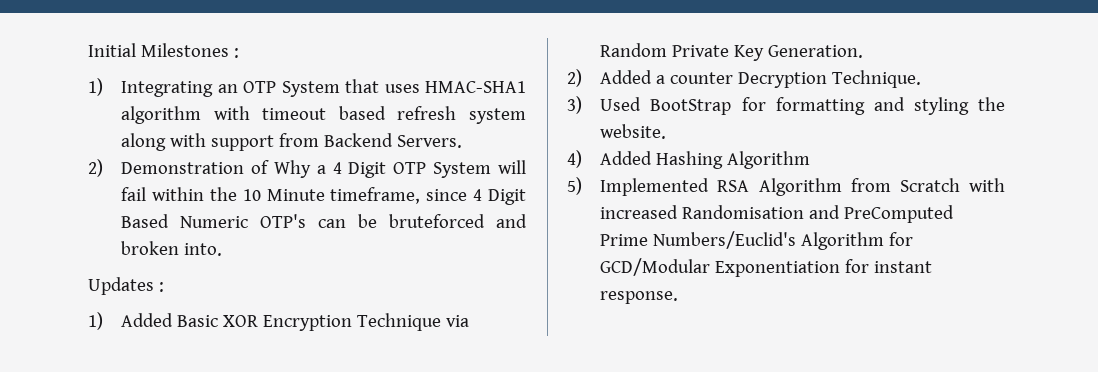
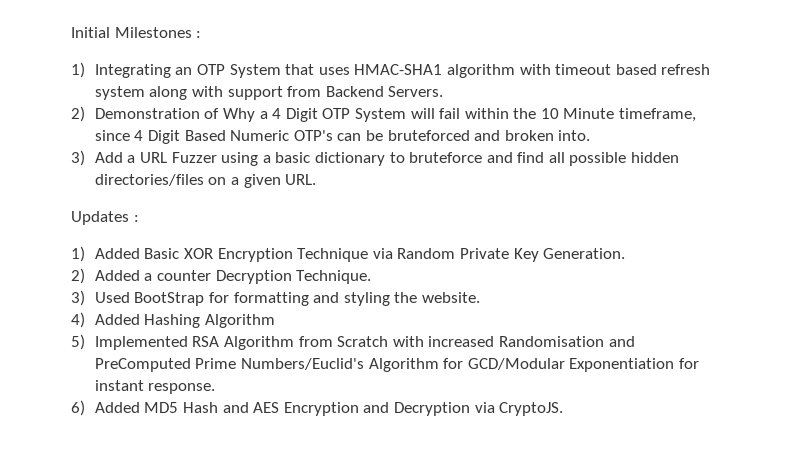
(223, 249) none -> [71,150,680,166] [94,174,317,188] // 3) Add a URL Fuzzer using a basic dictionary to bruteforce and find all possible hidden directories/files on a given URL.
(679, 297) none -> [71,400,564,416] // 6) Added MD5 Hash and AES Encryption and Decryption via CryptoJS.

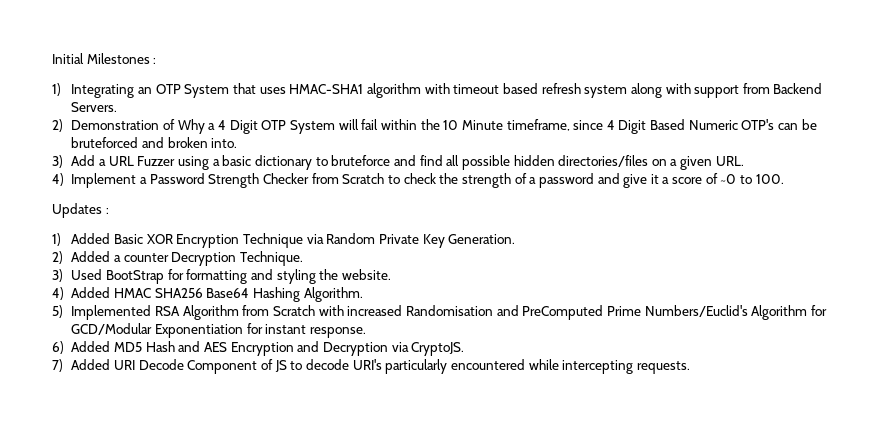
(317, 179) none -> [52,173,784,188] // 4) Implement a Password Strength Checker from Scratch to check the strength of a password and give it a score of ~0 to 100.
[144,314,275,328] Hashing Algorithm -> [114,287,363,302] HMAC SHA256 Base64 Hashing Algorithm.
(564, 409) none -> [52,359,690,374] // 7) Added URI Decode Component of JS to decode URI's particularly encountered while intercepting requests.

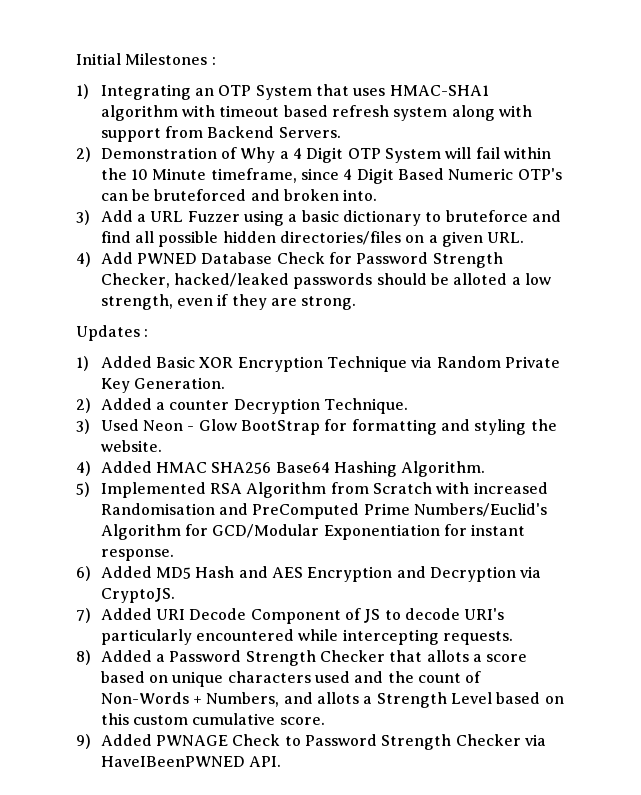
[71,173,784,188] Implement a Password Strength Checker from Scratch to check the strength of a password and give it a score of ~0 to 100. -> [100,252,503,268] [100,273,552,289] [100,294,357,310] Add PWNED Database Check for Password Strength Checker, hacked/leaked passwords should be alloted a low strength, even if they are strong.
(103, 274) none -> [143,419,237,431] Neon - Glow
(690, 367) none -> [76,650,528,666] [100,671,482,687] [100,692,564,708] [100,713,325,725] [76,734,547,750] [100,756,282,767] // 8) Added a Password Strength Checker that allots a score based on unique characters used and the count of Non-Words + Numbers, and allots a Strength Level based on this custom cumulative score. // 9) Added PWNAGE Check to Password Strength Checker via HaveIBeenPWNED API.

